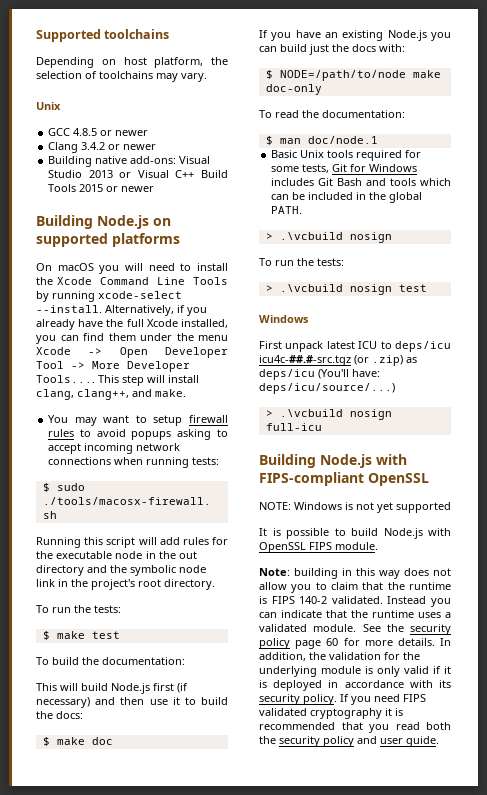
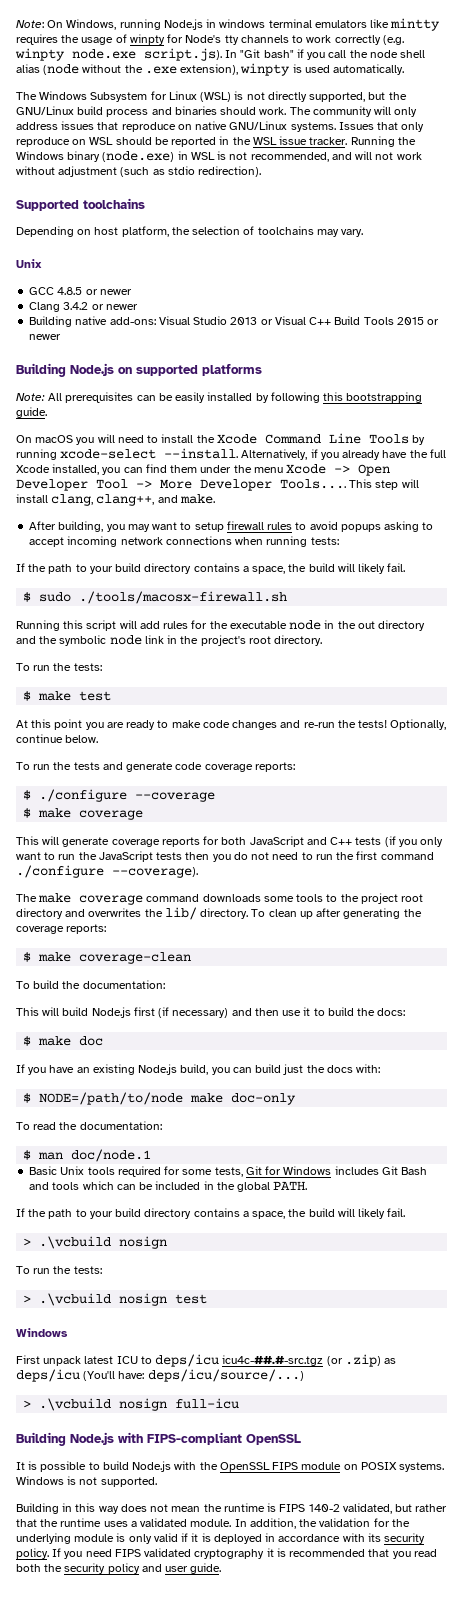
(36, 35) none -> [16,18,441,31] [16,34,404,45] [15,48,426,61] [16,63,405,76] [16,91,407,102] [16,106,418,117] [16,121,425,132] [16,136,416,147] [16,151,422,162] [16,166,262,177] Note: On Windows, running Node.js in windows terminal emulators like mintty requires the usage of winpty for Node's tty channels to work correctly (e.g. winpty node.exe script.js). In "Git bash" if you call the node shell alias (node without the .exe extension), winpty is used automatically. // The Windows Subsystem for Linux (WSL) is not directly supported, but the GNU/Linux build process and binaries should work. The community will only address issues that reproduce on native GNU/Linux systems. Issues that only reproduce on WSL should be reported in the WSL issue tracker. Running the Windows binary (node.exe) in WSL is not recommended, and will not work without adjustment (such as stdio redirection). //
(180, 240) none -> [16,392,423,403] [16,407,47,418] // Note: All prerequisites can be easily installed by following this bootstrapping guide.
[48,415,69,423] You -> [29,521,125,532] After building, you
(220, 461) none -> [16,563,406,574] // If the path to your build directory contains a space, the build will likely fail.
(120, 635) none -> [16,719,447,730] [16,734,99,743] [16,762,295,772] [23,789,216,802] [23,808,144,820] [16,836,444,847] [16,851,434,862] [16,865,198,878] [16,893,424,905] [16,907,422,920] [16,924,107,934] [23,952,192,964] // At this point you are ready to make code changes and re-run the tests! Optionally, continue below. // To run the tests and generate code coverage reports: // $ ./configure --coverage // $ make coverage // This will generate coverage reports for both JavaScript and C++ tests (if you only want to run the JavaScript tests then you do not need to run the first command ./configure --coverage). // The make coverage command downloads some tools to the project root directory and overwrites the lib/ directory. To clean up after generating the coverage reports: // $ make coverage-clean
(427, 35) none -> [180,1064,209,1075] build,
(303, 210) none -> [16,1208,406,1219] // If the path to your build directory contains a space, the build will likely fail.
[259,502,451,513] // NOTE: Windows is not yet supported -> (301, 1439) none
(451, 532) none -> [199,1462,218,1470] the
[335,542,378,550] [259,568,338,579] module. // Note: building -> [301,1462,445,1472] [16,1476,157,1487] [16,1503,59,1514] module on POSIX systems. Windows is not supported. // Building
[259,582,384,593] allow you to claim that -> [171,1506,201,1512] mean
[331,596,451,607] [259,610,322,618] validated. Instead you can indicate -> [342,1503,448,1514] validated, but rather
[362,624,451,635] [259,638,435,649] See the security policy page 60 for more details. -> (232, 1523) none

